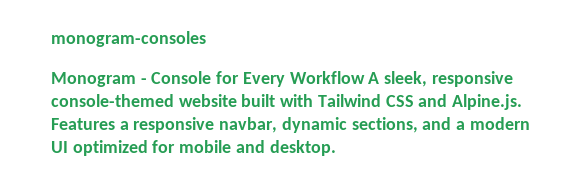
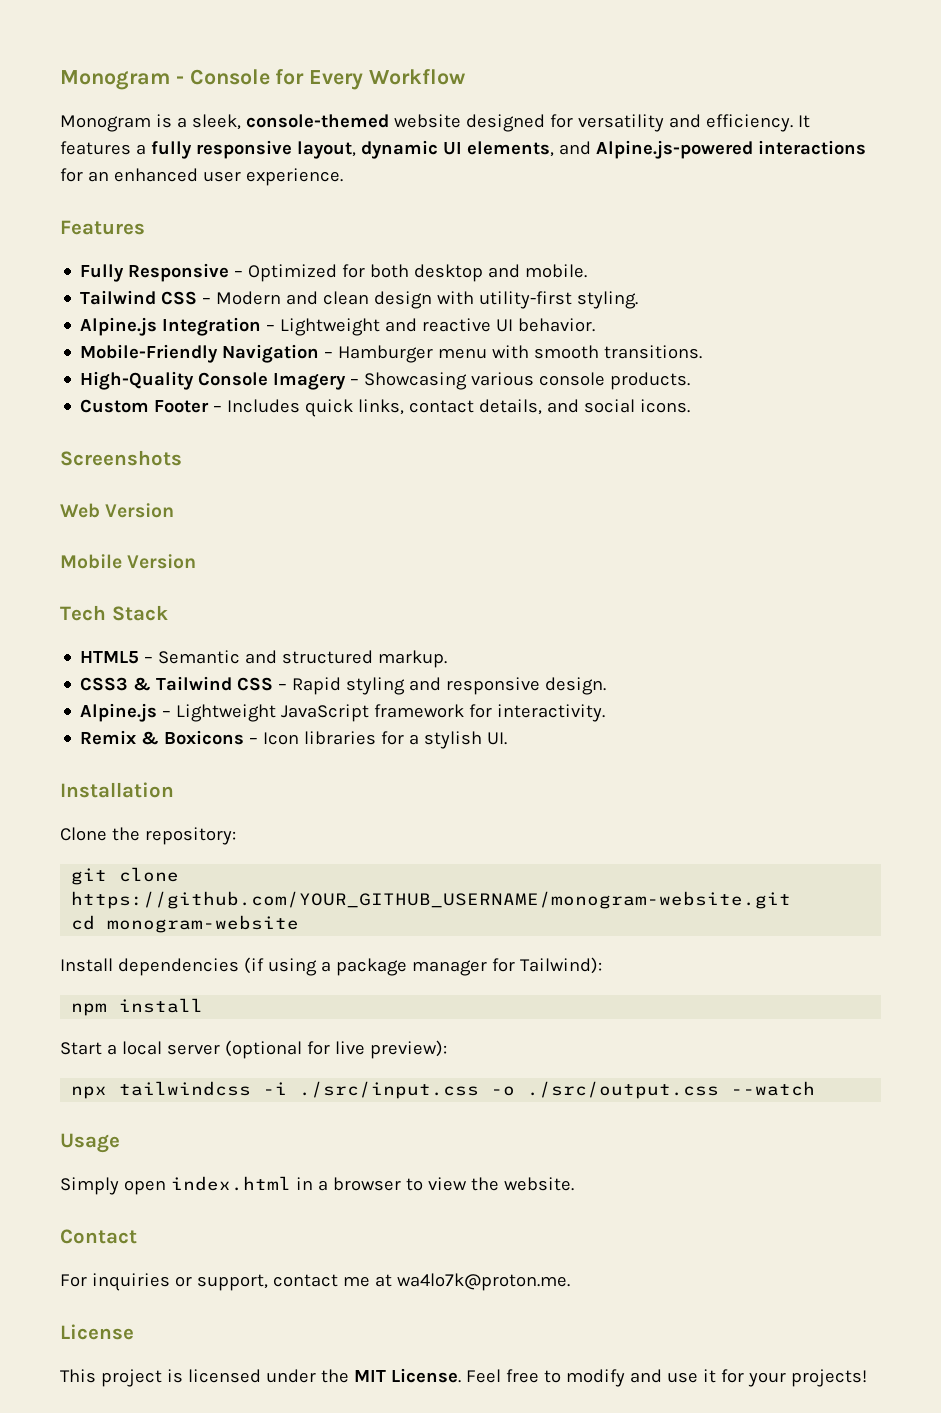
[51,31,206,47] monogram-consoles // -> (60, 80) none
[368,71,513,87] [51,94,523,110] [51,117,530,133] [51,140,336,156] A sleek, responsive console-themed website built with Tailwind CSS and Alpine.js. Features a responsive navbar, dynamic sections, and a modern UI optimized for mobile and desktop. -> [60,114,810,132] [60,140,866,159] [60,168,343,186] [60,220,145,235] [80,263,588,282] [80,290,639,309] [80,317,596,336] [80,344,703,363] [80,371,691,390] [80,399,691,417] [60,450,182,466] [60,503,175,518] [60,554,197,569] [60,605,168,621] [80,650,448,668] [80,676,607,695] [80,703,606,722] [80,730,508,749] [60,782,174,798] [60,827,236,845] [71,867,180,885] [71,891,792,909] [71,915,300,933] [60,957,602,976] [71,998,204,1016] [60,1040,447,1059] [71,1081,816,1099] [60,1133,120,1153] [60,1176,574,1195] [60,1229,137,1244] [60,1273,570,1291] [60,1324,134,1340] [60,1368,867,1387] // Monogram is a sleek, console-themed website designed for versatility and efficiency. It features a fully responsive layout, dynamic UI elements, and Alpine.js-powered interactions for an enhanced user experience. // Features // Fully Responsive – Optimized for both desktop and mobile. // Tailwind CSS – Modern and clean design with utility-first styling. // Alpine.js Integration – Lightweight and reactive UI behavior. // Mobile-Friendly Navigation – Hamburger menu with smooth transitions. // High-Quality Console Imagery – Showcasing various console products. // Custom Footer – Includes quick links, contact details, and social icons. // Screenshots // Web Version // Mobile Version // Tech Stack // HTML5 – Semantic and structured markup. // CSS3 & Tailwind CSS – Rapid styling and responsive design. // Alpine.js – Lightweight JavaScript framework for interactivity. // Remix & Boxicons – Icon libraries for a stylish UI. // Installation // Clone the repository: // git clone https://github.com/YOUR_GITHUB_USERNAME/monogram-website.git // cd monogram-website // Install dependencies (if using a package manager for Tailwind): // npm install // Start a local server (optional for live preview): // npx tailwindcss -i ./src/input.css -o ./src/output.css --watch // Usage // Simply open index.html in a browser to view the website. // Contact // For inquiries or support, contact me at wa4lo7k@proton.me. // License // This project is licensed under the MIT License. Feel free to modify and use it for your projects!

